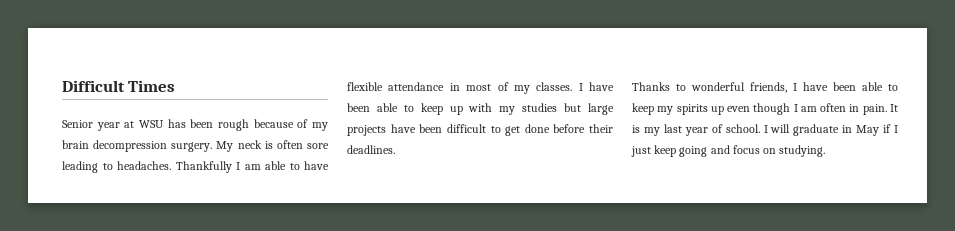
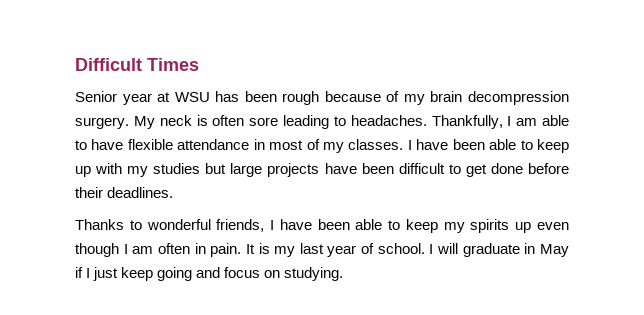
[175,161,232,173] Thankfully -> [431,115,503,129] Thankfully,

